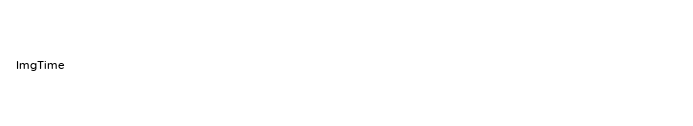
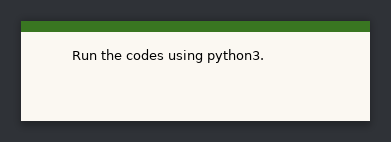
[16,61,65,71] ImgTime -> [72,49,264,63] Run the codes using python3.

